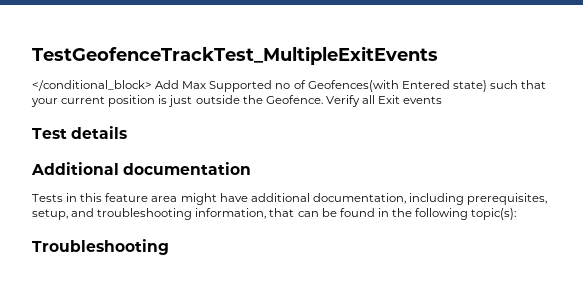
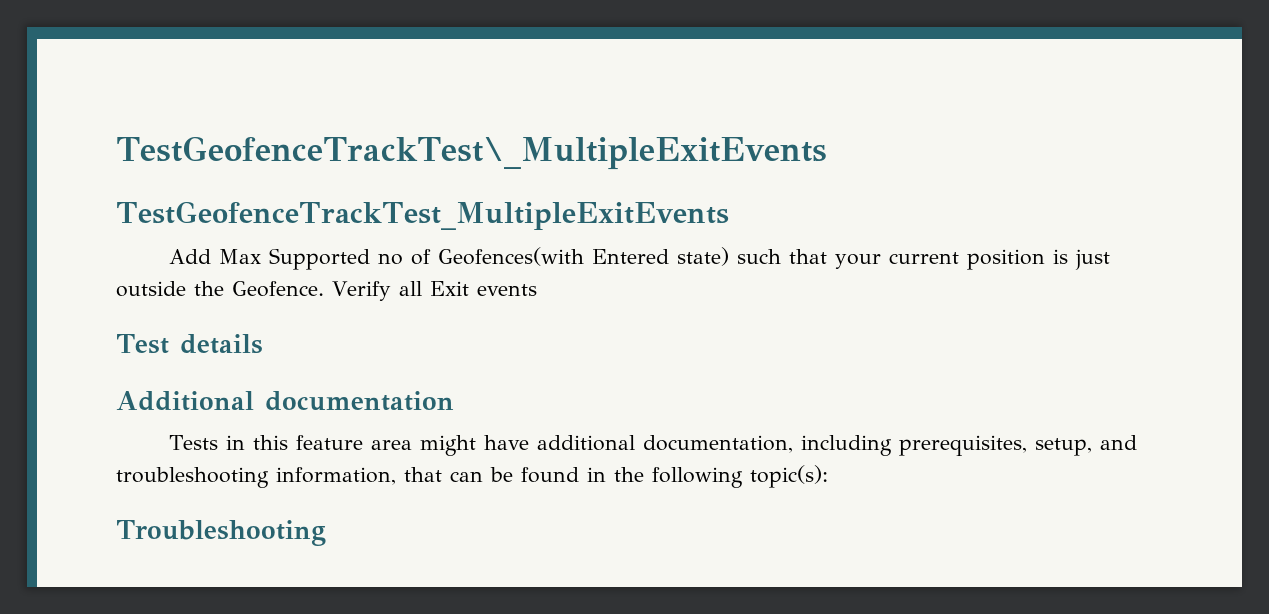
(32, 55) none -> [116,136,827,170] TestGeofenceTrackTest\_MultipleExitEvents //
[32,80,152,91] </conditional_block> -> (729, 215) none

